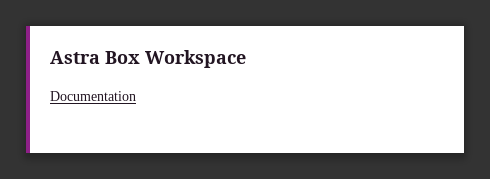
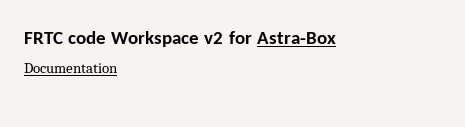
[50,51,140,64] Astra Box -> [24,31,107,44] FRTC code
(246, 59) none -> [204,31,336,44] v2 for Astra-Box

